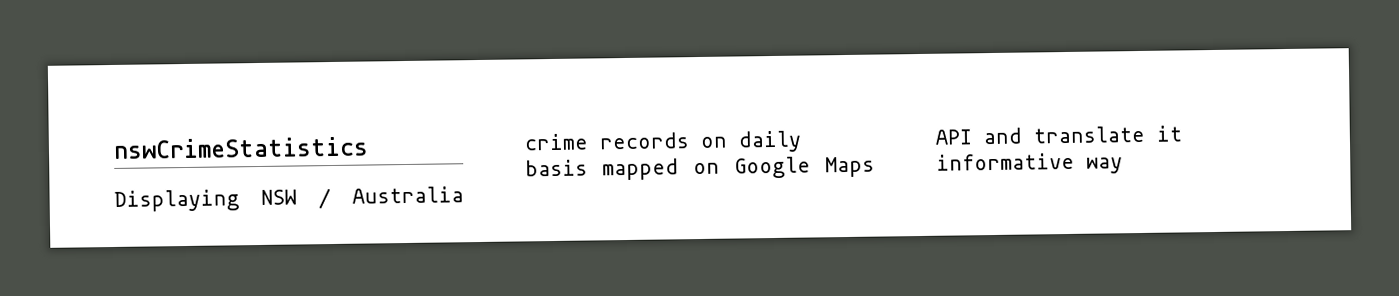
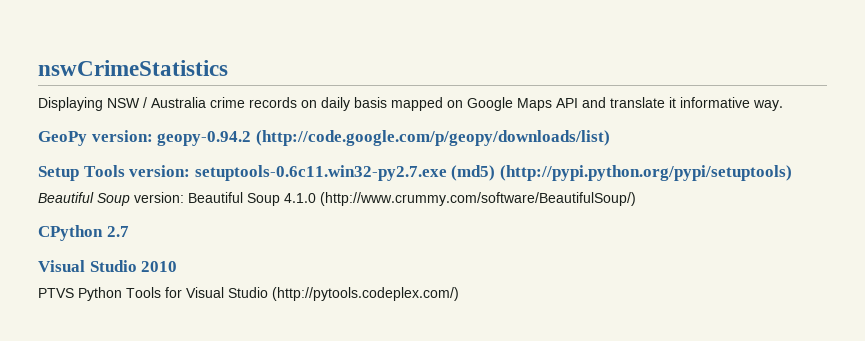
[1086,157,1123,174] way -> [753,100,783,111] [38,130,610,146] [38,165,792,181] [38,192,636,206] [38,225,129,241] [38,260,178,272] [38,287,459,301] way. // GeoPy version: geopy-0.94.2 (http://code.google.com/p/geopy/downloads/list) // Setup Tools version: setuptools-0.6c11.win32-py2.7.exe (md5) (http://pypi.python.org/pypi/setuptools) // Beautiful Soup version: Beautiful Soup 4.1.0 (http://www.crummy.com/software/BeautifulSoup/) // CPython 2.7 // Visual Studio 2010 // PTVS Python Tools for Visual Studio (http://pytools.codeplex.com/)

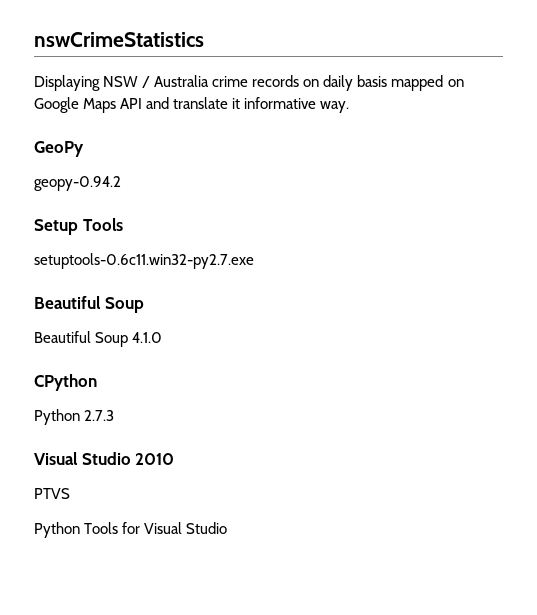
[91,130,153,142] version: -> (84, 149) //
[255,130,610,146] (http://code.google.com/p/geopy/downloads/list) -> (121, 183) none
[129,165,191,177] version: -> (123, 224) //
[451,165,792,181] [38,192,184,206] (md5) (http://pypi.python.org/pypi/setuptools) // Beautiful Soup version: -> [34,296,144,313] // Beautiful Soup //
[320,192,636,206] (http://www.crummy.com/software/BeautifulSoup/) -> (163, 337) none
[106,226,129,237] 2.7 -> [34,409,115,425] // Python 2.7.3
(74, 293) none -> (70, 493) //
[272,287,459,301] (http://pytools.codeplex.com/) -> (228, 528) none

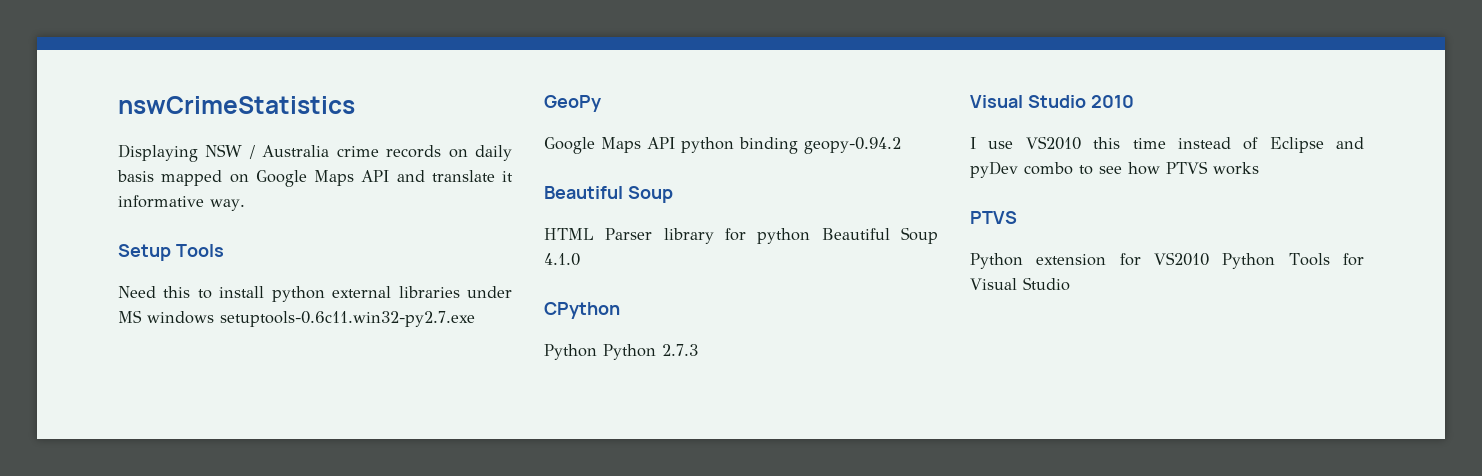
[34,141,84,157] [34,176,121,191] // GeoPy // geopy-0.94.2 -> (245, 205) none
[34,253,254,269] [34,296,144,313] setuptools-0.6c11.win32-py2.7.exe // Beautiful Soup // -> [118,286,512,302] [118,310,475,327] [544,95,601,112] [544,137,901,154] [544,186,673,203] [544,228,811,244] Need this to install python external libraries under MS windows setuptools-0.6c11.win32-py2.7.exe // GeoPy // Google Maps API python binding geopy-0.94.2 // Beautiful Soup // HTML Parser library for python
(80, 417) none -> [603,344,656,360] Python
[34,488,70,499] PTVS // -> [970,136,1364,153] [970,161,1259,178] [970,211,1017,224] [970,252,1210,269] I use VS2010 this time instead of Eclipse and pyDev combo to see how PTVS works // PTVS // Python extension for VS2010

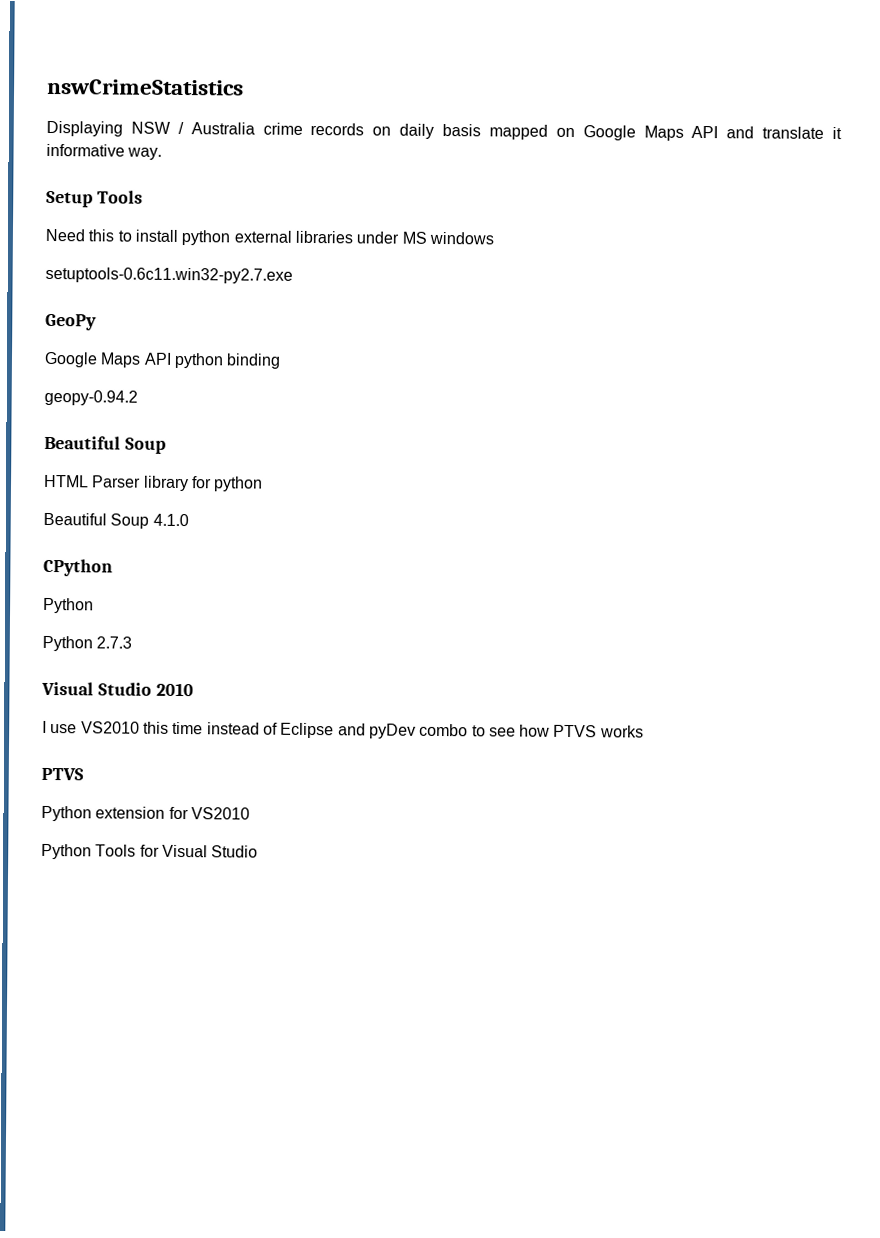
(214, 317) none -> (494, 238) //
(798, 145) none -> (282, 361) //
(811, 236) none -> (264, 484) //
(597, 352) none -> (94, 605) //
(1210, 259) none -> (250, 813) //

